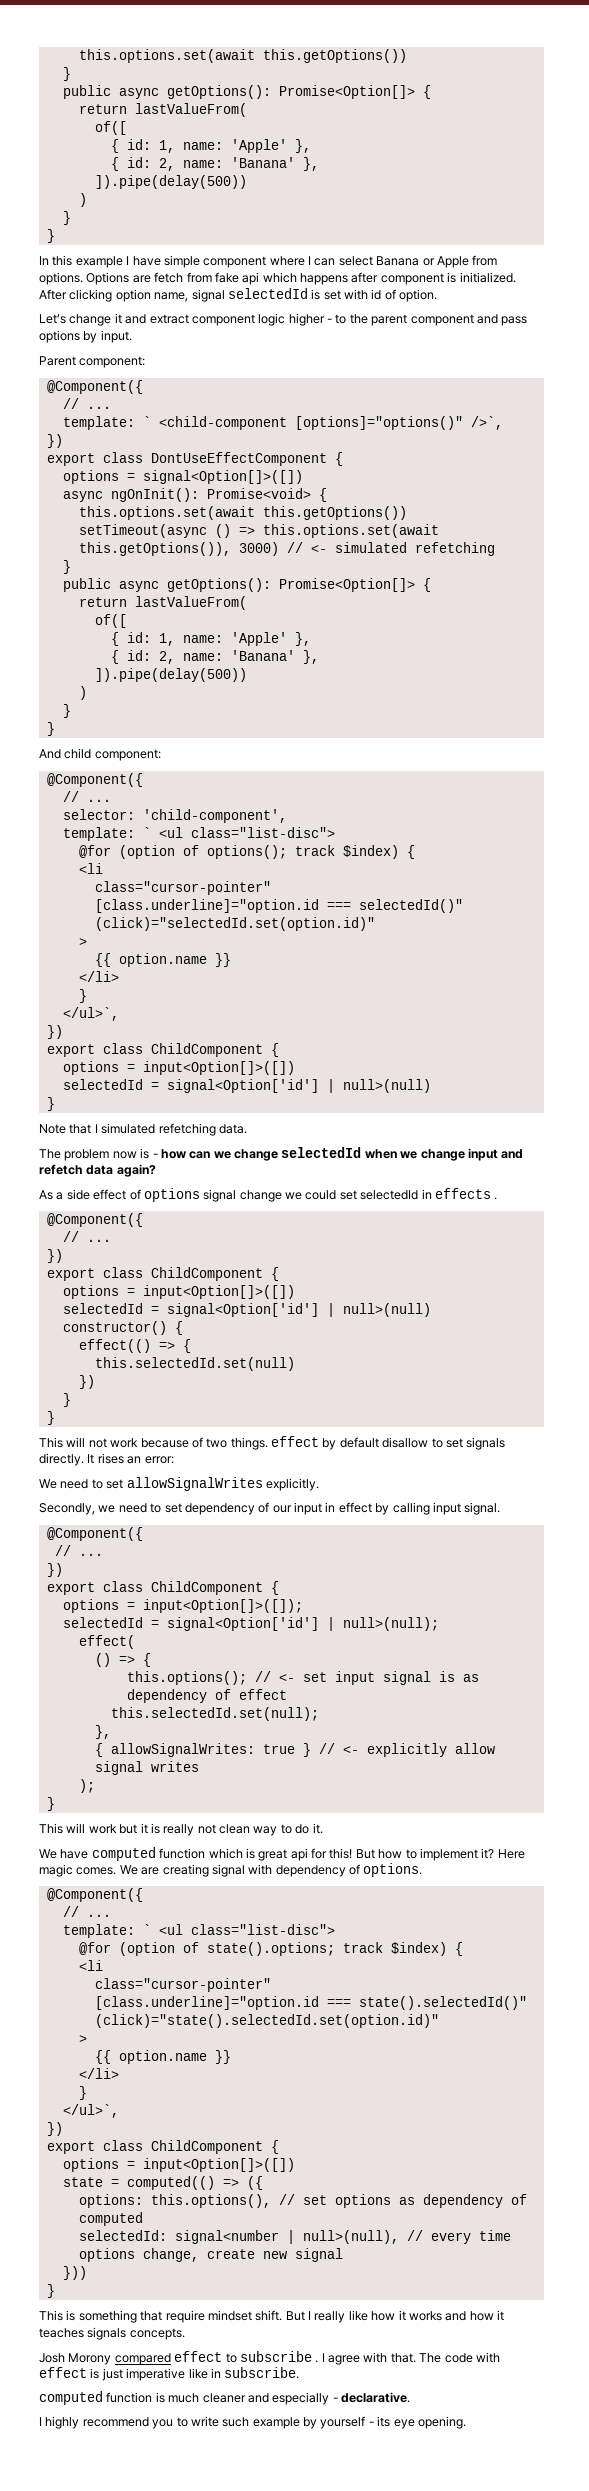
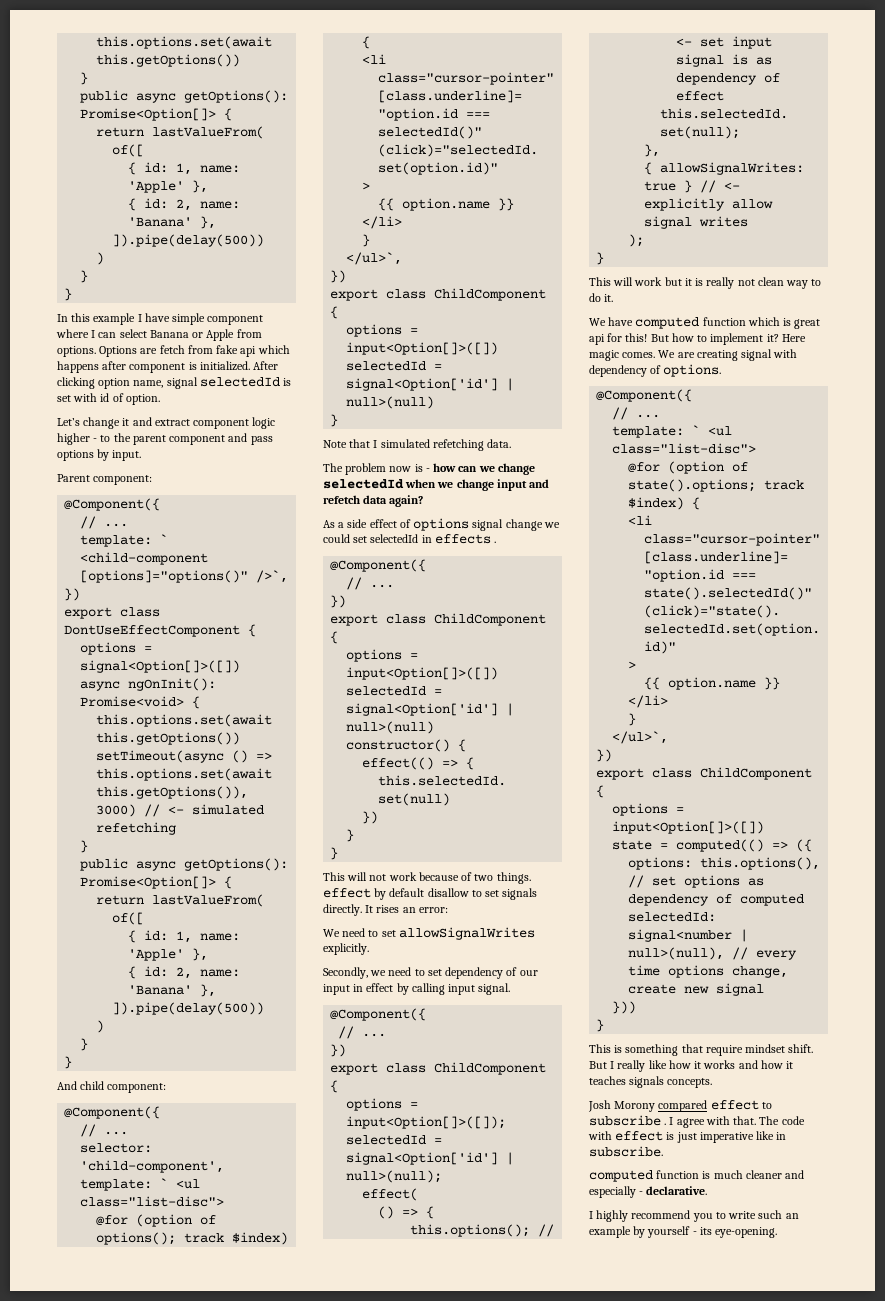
(250, 2422) none -> [785,1213,799,1219] an
[393,2416,466,2429] eye opening. -> [715,1227,778,1238] eye-opening.

